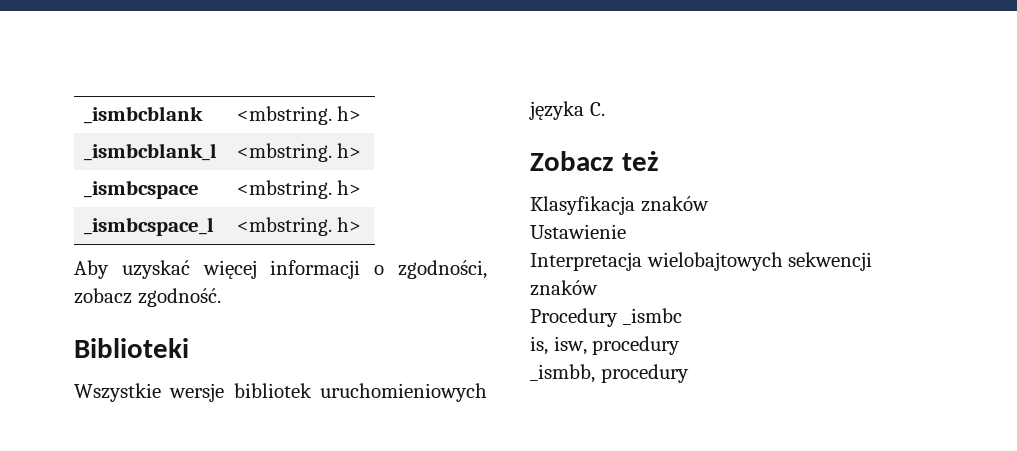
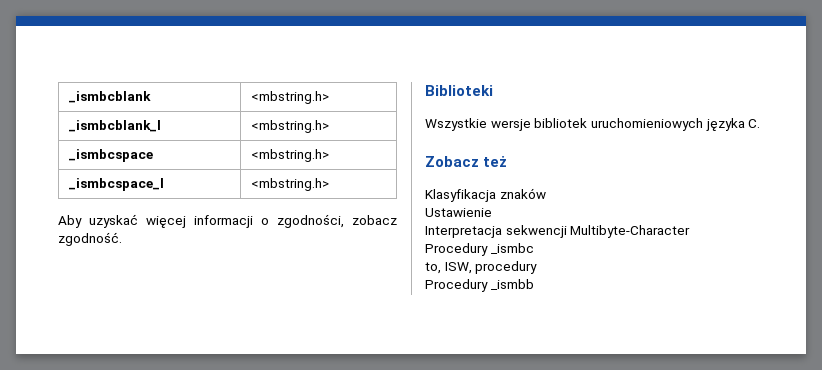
[236,106,362,125] <mbstring. h> -> [250,91,329,104] <mbstring.h>
[236,143,362,162] <mbstring. h> -> [250,120,329,133] <mbstring.h>
[236,180,362,199] <mbstring. h> -> [250,149,329,162] <mbstring.h>
[236,217,362,236] <mbstring. h> -> [250,178,329,191] <mbstring.h>
[646,252,873,271] [530,280,598,296] wielobajtowych sekwencji znaków -> [505,225,691,238] sekwencji Multibyte-Character
[530,336,587,355] is, isw, -> [425,262,472,274] to, ISW,
[530,364,689,383] _ismbb, procedury -> [425,279,534,292] Procedury _ismbb

